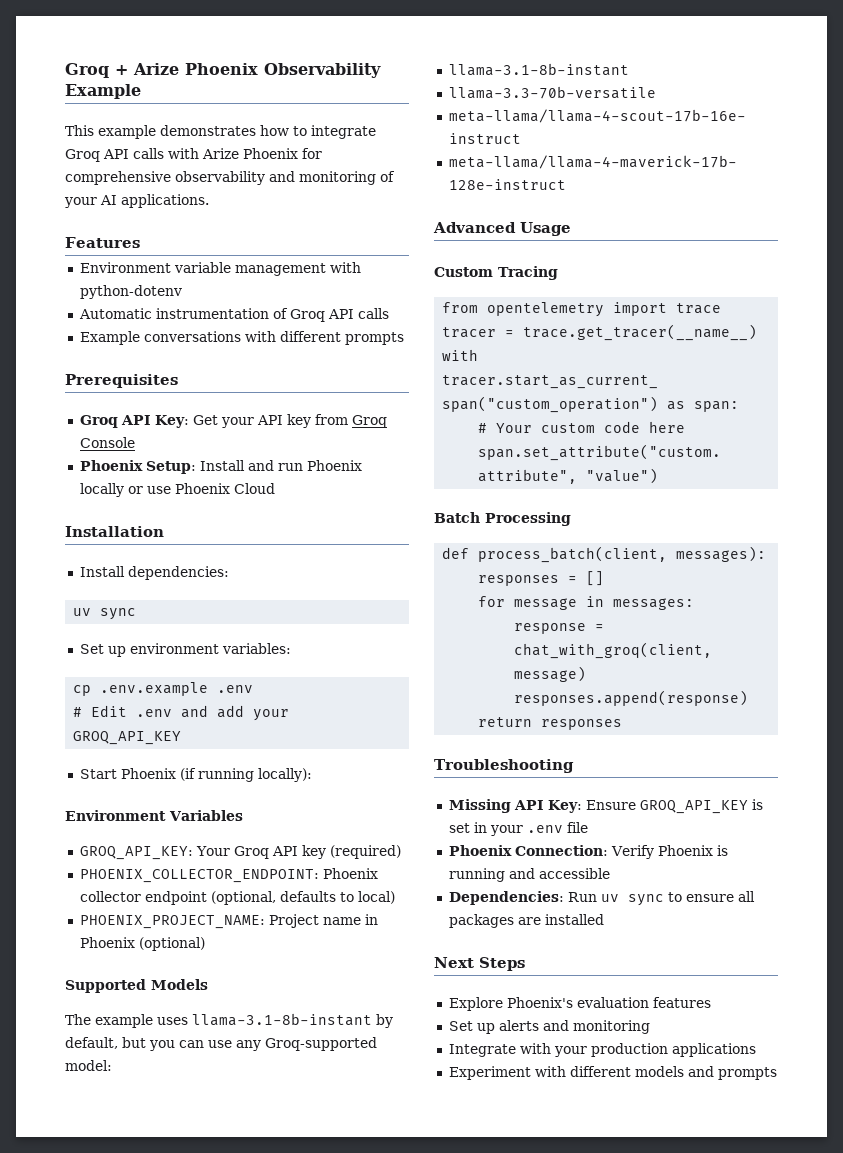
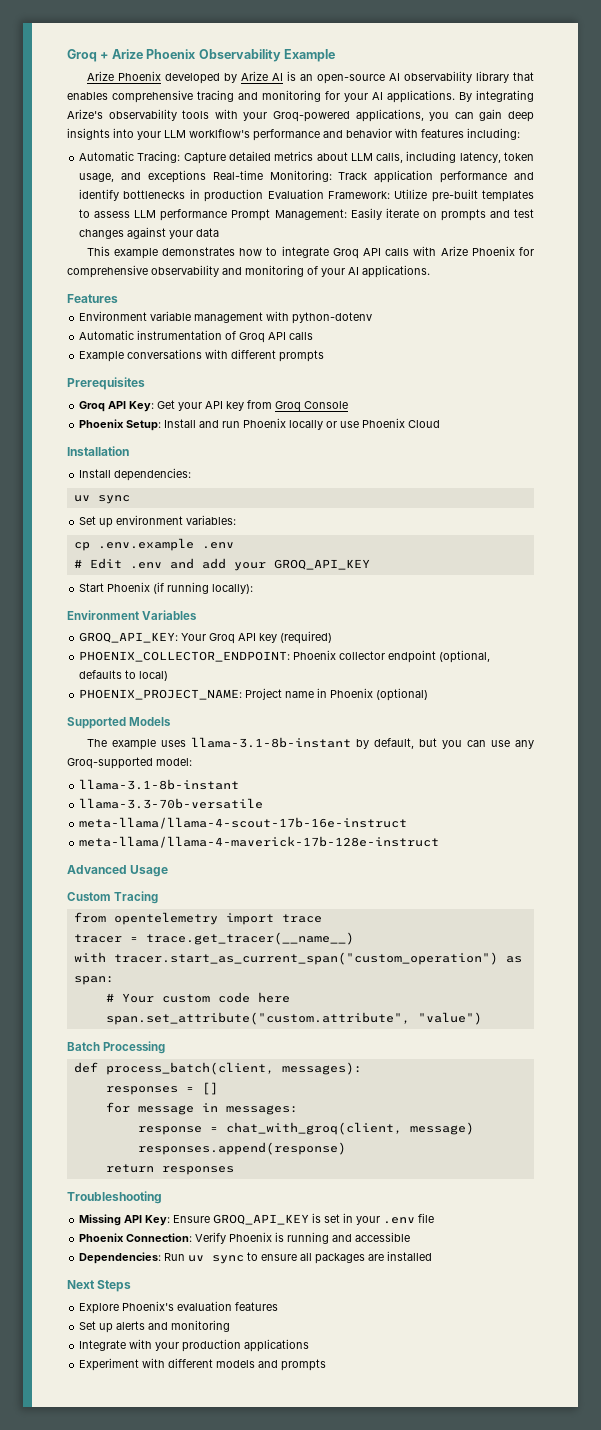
(141, 91) none -> [86,71,534,84] [67,90,534,103] [67,109,535,122] [67,128,520,141] [79,151,534,164] [79,170,534,183] [79,189,534,202] [79,208,534,221] [79,227,220,239] // Arize Phoenix developed by Arize AI is an open-source AI observability library that enables comprehensive tracing and monitoring for your AI applications. By integrating Arize's observability tools with your Groq-powered applications, you can gain deep insights into your LLM worklflow's performance and behavior with features including: // Automatic Tracing: Capture detailed metrics about LLM calls, including latency, token usage, and exceptions Real-time Monitoring: Track application performance and identify bottlenecks in production Evaluation Framework: Utilize pre-built templates to assess LLM performance Prompt Management: Easily iterate on prompts and test changes against your data

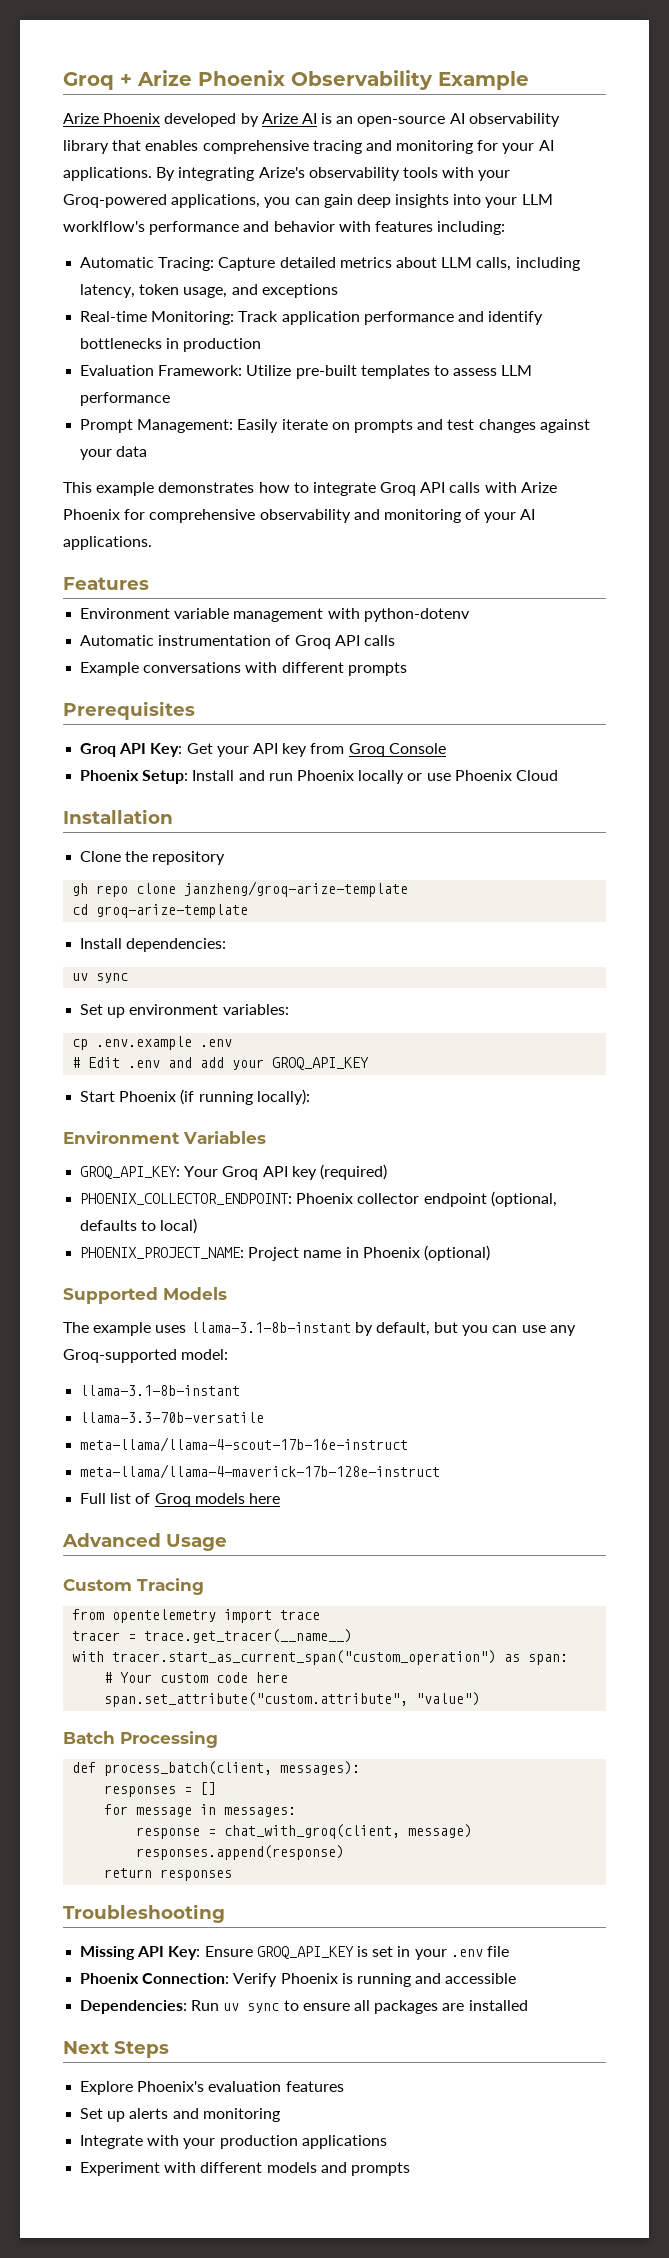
(206, 176) none -> (338, 291) //
(264, 195) none -> (262, 345) //
(228, 215) none -> (171, 399) //
(129, 451) none -> [80,851,226,865] [72,881,409,897] [72,904,249,918] // Clone the repository // gh repo clone janzheng/groq-arize-template // cd groq-arize-template
(440, 842) none -> [80,1493,280,1507] // Full list of Groq models here

